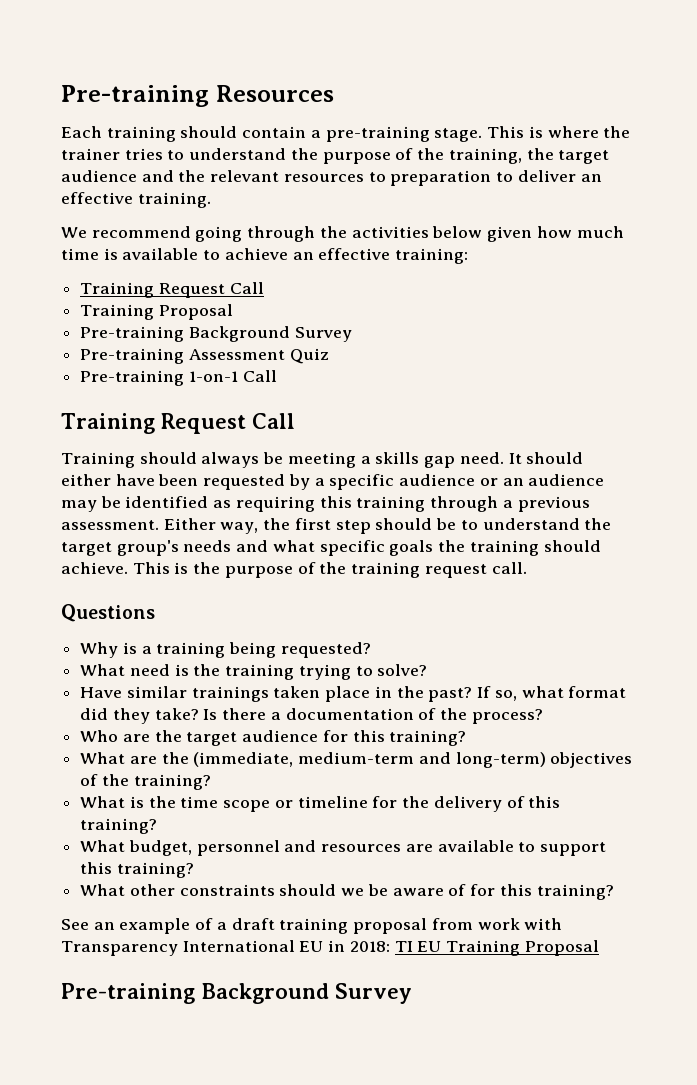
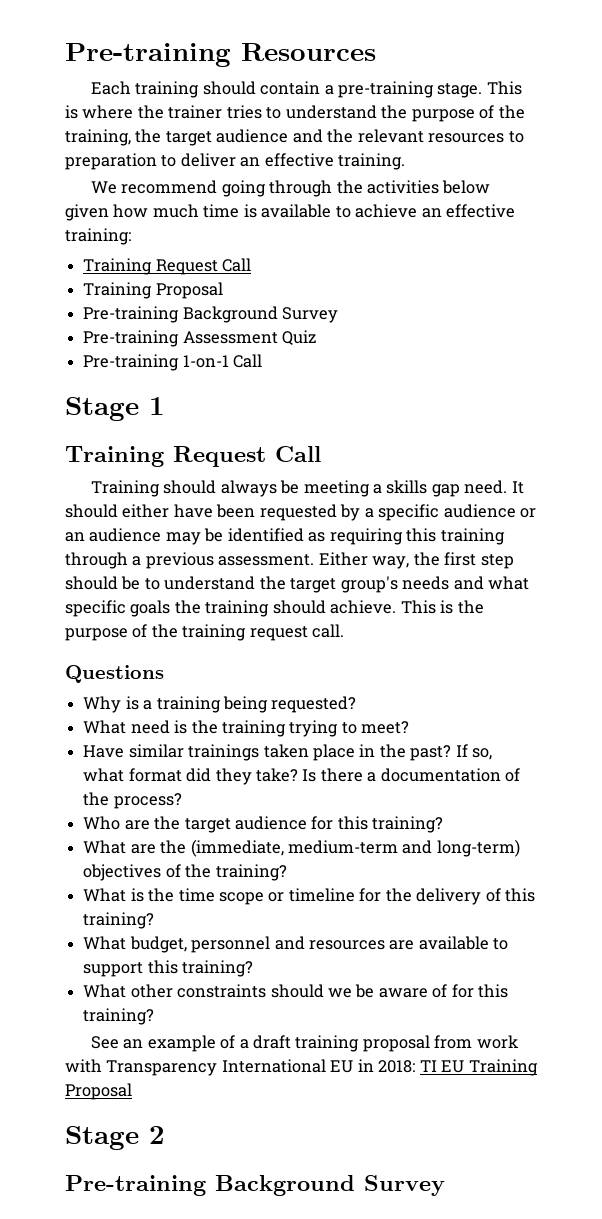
(277, 376) none -> [65,397,165,421] // Stage 1
[377,664,428,676] solve? -> [361,721,410,734] meet?
(599, 948) none -> [65,1126,165,1150] // Stage 2

